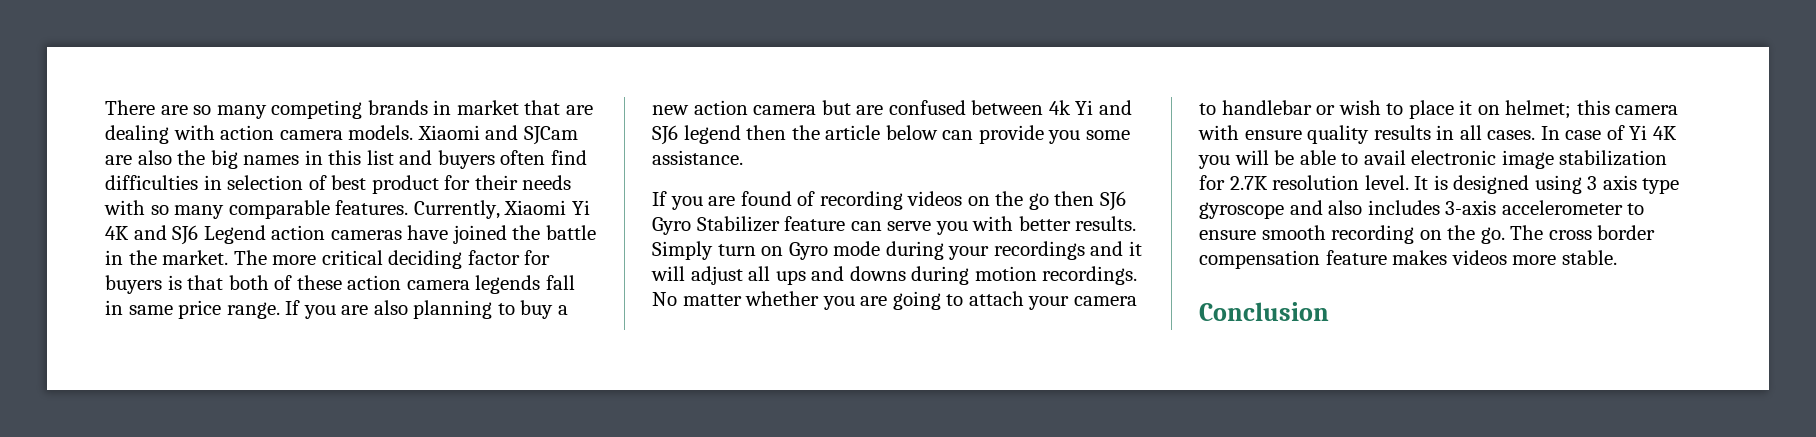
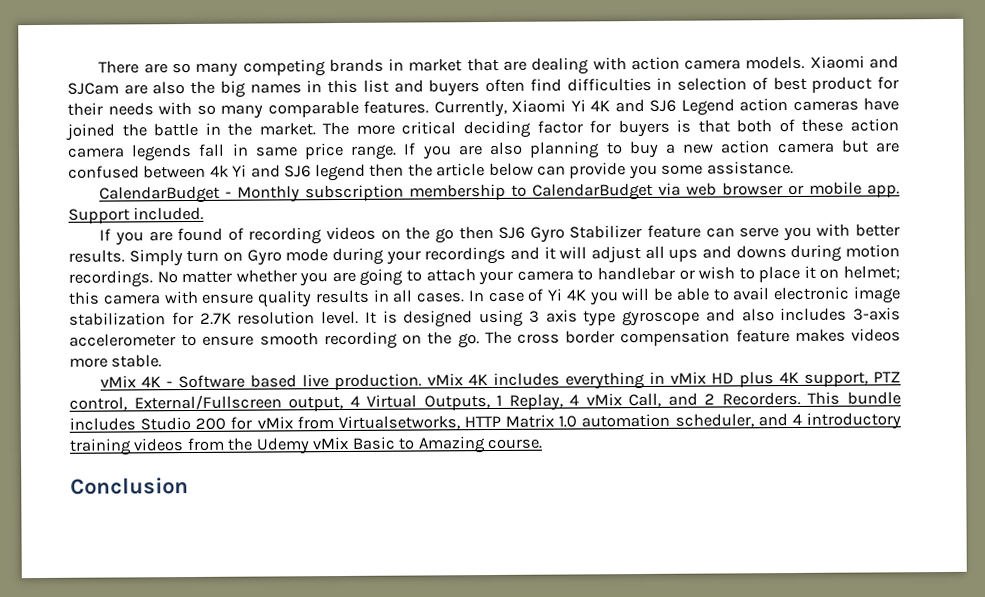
(743, 157) none -> [99,181,900,204] [68,206,205,224] // CalendarBudget - Monthly subscription membership to CalendarBudget via web browser or mobile app. Support included.
(1617, 257) none -> [100,371,902,391] [69,391,901,412] [69,412,901,431] [69,436,543,456] // vMix 4K - Software based live production. vMix 4K includes everything in vMix HD plus 4K support, PTZ control, External/Fullscreen output, 4 Virtual Outputs, 1 Replay, 4 vMix Call, and 2 Recorders. This bundle includes Studio 200 for vMix from Virtualsetworks, HTTP Matrix 1.0 automation scheduler, and 4 introductory training videos from the Udemy vMix Basic to Amazing course.

